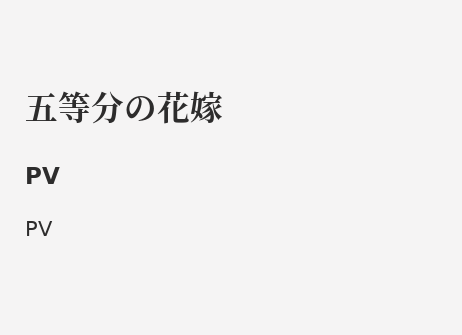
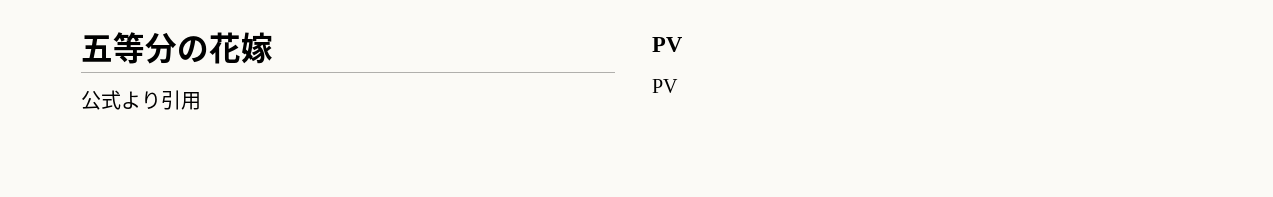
(223, 107) none -> [81,90,201,110] // 公式より引用

